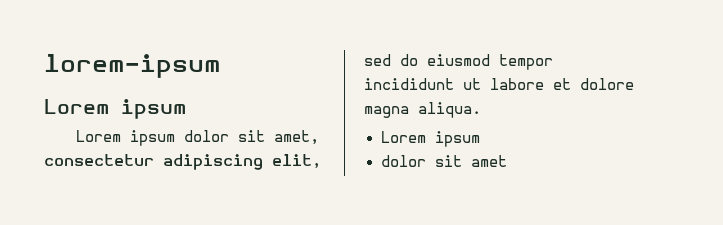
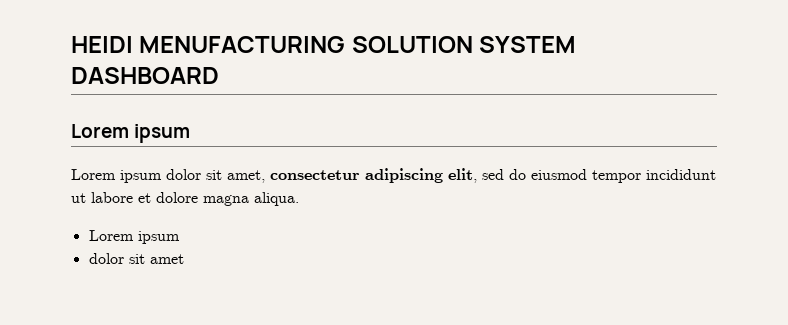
[44,54,221,78] lorem-ipsum -> [71,36,577,53] [71,67,219,84] HEIDI MENUFACTURING SOLUTION SYSTEM DASHBOARD

